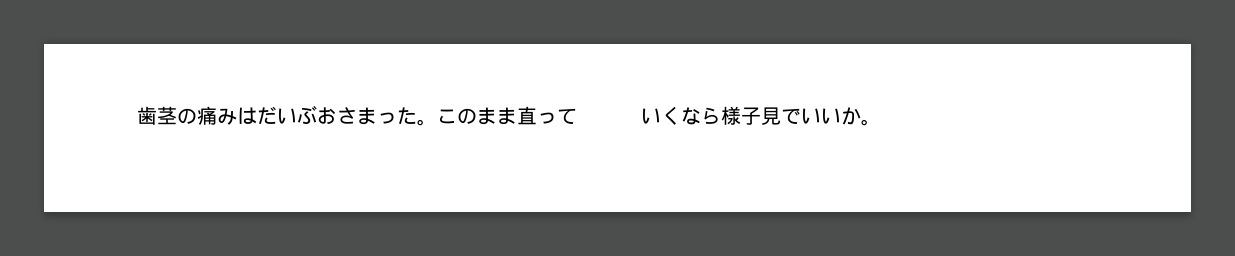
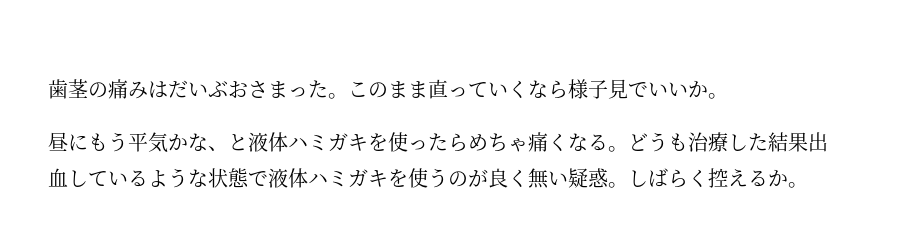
(881, 122) none -> [48,132,828,153] [48,168,808,189] // 昼にもう平気かな、と液体ハミガキを使ったらめちゃ痛くなる。どうも治療した結果出血しているような状態で液体ハミガキを使うのが良く無い疑惑。しばらく控えるか。

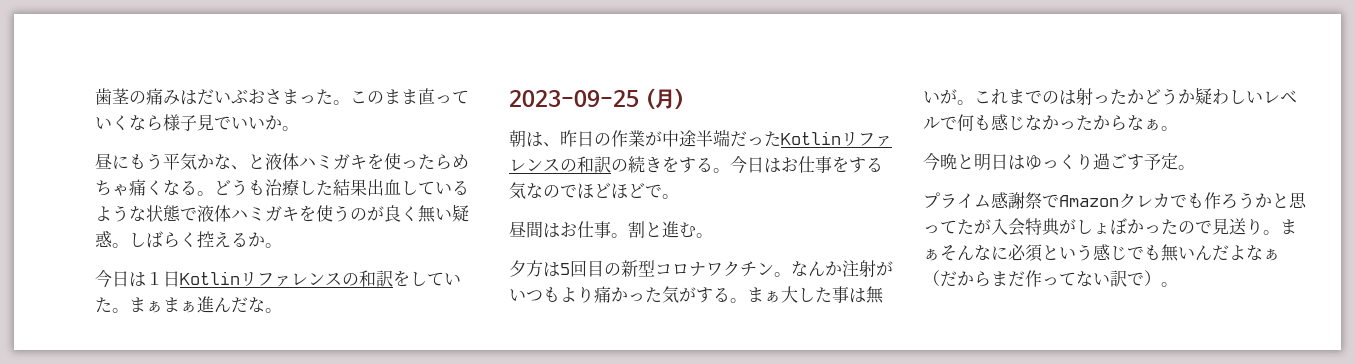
(808, 185) none -> [95,269,461,288] [95,296,282,313] [509,88,685,109] [509,129,892,147] [509,155,883,174] [509,182,679,199] [509,221,713,238] [509,260,893,277] [509,286,884,304] [923,87,1297,105] [923,114,1178,131] [923,152,1195,171] [923,192,1307,209] [923,218,1297,236] [923,244,1280,262] [923,270,1178,287] // 今日は１日Kotlinリファレンスの和訳をしていた。まぁまぁ進んだな。 // 2023-09-25 (月) // 朝は、昨日の作業が中途半端だったKotlinリファレンスの和訳の続きをする。今日はお仕事をする気なのでほどほどで。 // 昼間はお仕事。割と進む。 // 夕方は5回目の新型コロナワクチン。なんか注射がいつもより痛かった気がする。まぁ大した事は無いが。これまでのは射ったかどうか疑わしいレベルで何も感じなかったからなぁ。 // 今晩と明日はゆっくり過ごす予定。 // プライム感謝祭でAmazonクレカでも作ろうかと思ってたが入会特典がしょぼかったので見送り。まぁそんなに必須という感じでも無いんだよなぁ（だからまだ作ってない訳で）。

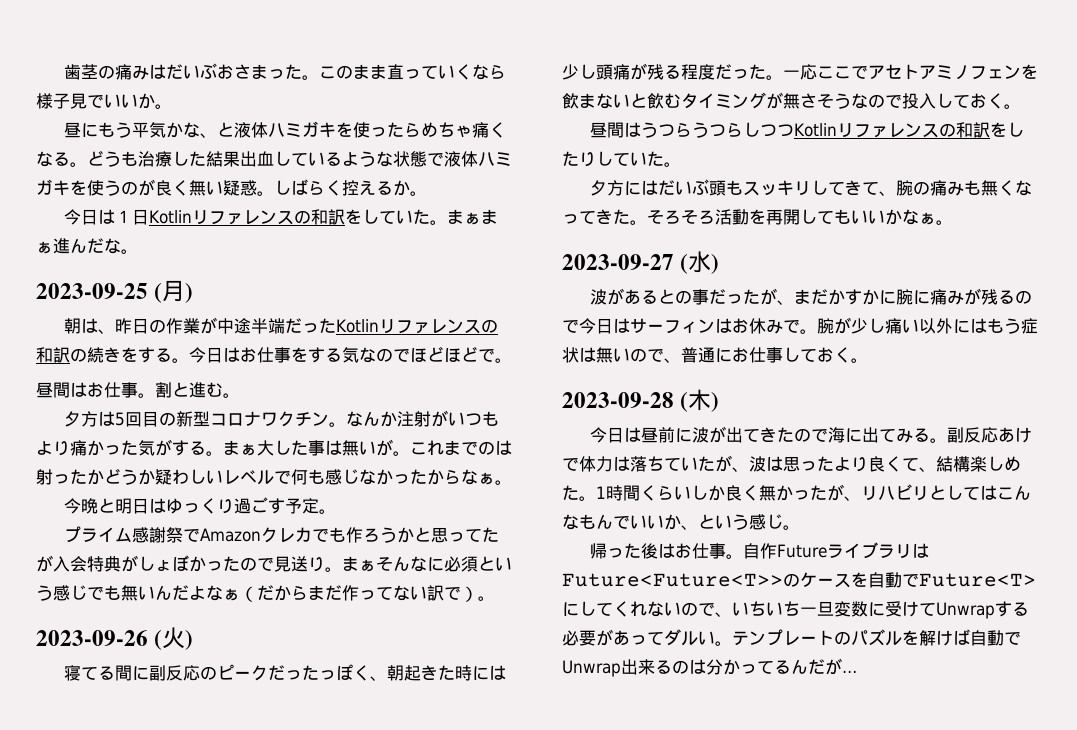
(1178, 284) none -> [36,627,194,650] [64,664,507,681] [562,63,1038,80] [562,92,1021,109] [590,122,1025,138] [562,151,681,167] [590,179,1033,196] [562,209,953,225] [562,251,720,274] [590,288,1033,305] [562,317,1038,334] [562,347,868,363] [562,389,720,412] [590,426,1033,443] [562,455,1021,472] [562,484,1031,501] [562,514,800,530] [590,542,930,559] [562,572,1036,588] [562,601,1029,619] [562,629,1021,646] [562,658,857,677] // 2023-09-26 (火) // 寝てる間に副反応のピークだったっぽく、朝起きた時には少し頭痛が残る程度だった。一応ここでアセトアミノフェンを飲まないと飲むタイミングが無さそうなので投入しておく。 // 昼間はうつらうつらしつつKotlinリファレンスの和訳をしたりしていた。 // 夕方にはだいぶ頭もスッキリしてきて、腕の痛みも無くなってきた。そろそろ活動を再開してもいいかなぁ。 // 2023-09-27 (水) // 波があるとの事だったが、まだかすかに腕に痛みが残るので今日はサーフィンはお休みで。腕が少し痛い以外にはもう症状は無いので、普通にお仕事しておく。 // 2023-09-28 (木) // 今日は昼前に波が出てきたので海に出てみる。副反応あけで体力は落ちていたが、波は思ったより良くて、結構楽しめた。1時間くらいしか良く無かったが、リハビリとしてはこんなもんでいいか、という感じ。 // 帰った後はお仕事。自作FutureライブラリはFuture<Future<T>>のケースを自動でFuture<T>にしてくれないので、いちいち一旦変数に受けてUnwrapする必要があってダルい。テンプレートのパズルを解けば自動でUnwrap出来るのは分かってるんだが…

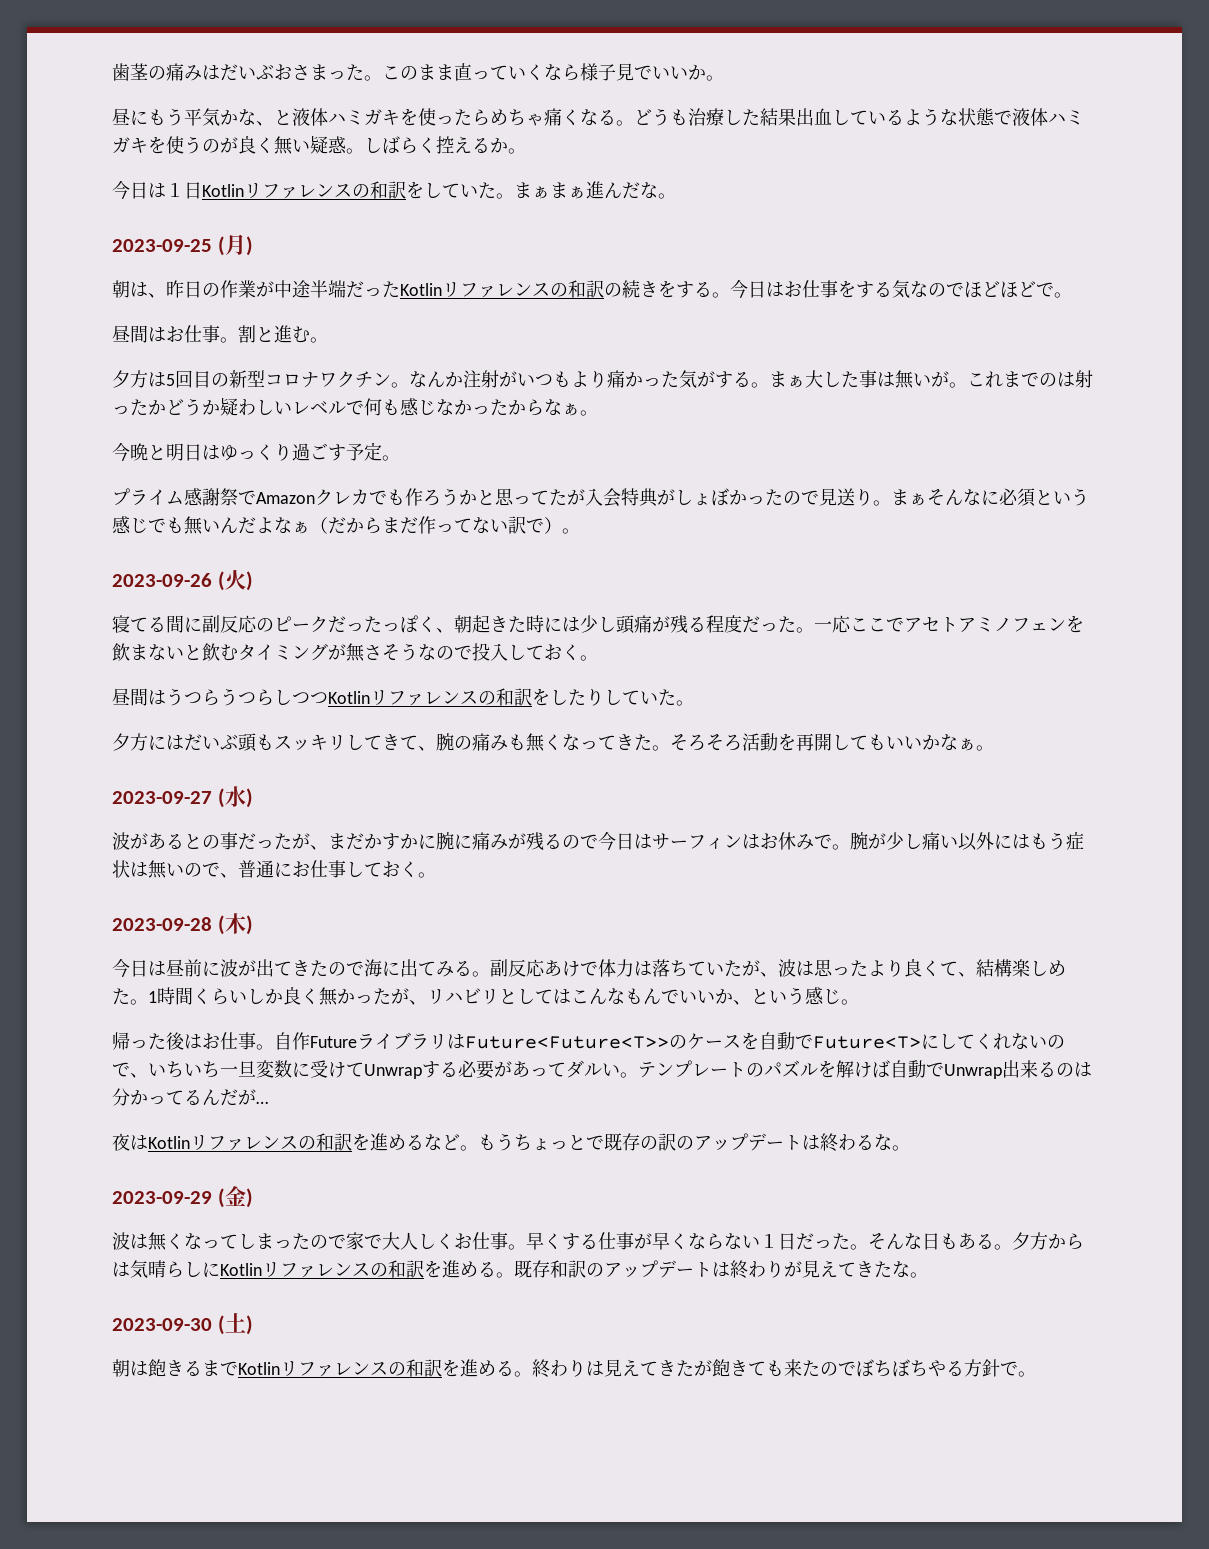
(857, 671) none -> [112,1133,910,1152] [112,1186,253,1208] [112,1232,1084,1251] [112,1260,928,1279] [112,1313,253,1335] [112,1359,1036,1378] // 夜はKotlinリファレンスの和訳を進めるなど。もうちょっとで既存の訳のアップデートは終わるな。 // 2023-09-29 (金) // 波は無くなってしまったので家で大人しくお仕事。早くする仕事が早くならない１日だった。そんな日もある。夕方からは気晴らしにKotlinリファレンスの和訳を進める。既存和訳のアップデートは終わりが見えてきたな。 // 2023-09-30 (土) // 朝は飽きるまでKotlinリファレンスの和訳を進める。終わりは見えてきたが飽きても来たのでぼちぼちやる方針で。

